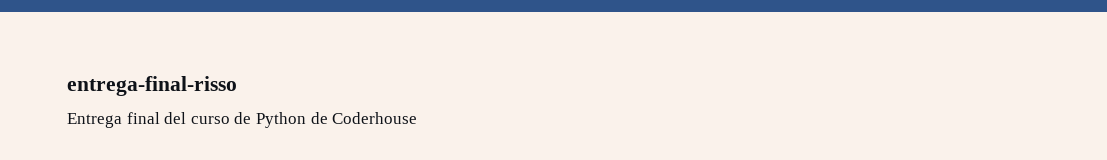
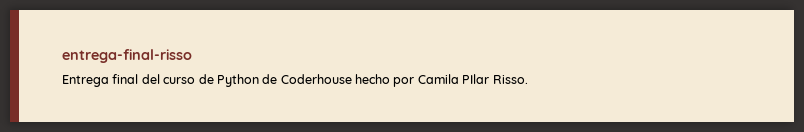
(418, 118) none -> [355,74,528,87] hecho por Camila PIlar Risso.

